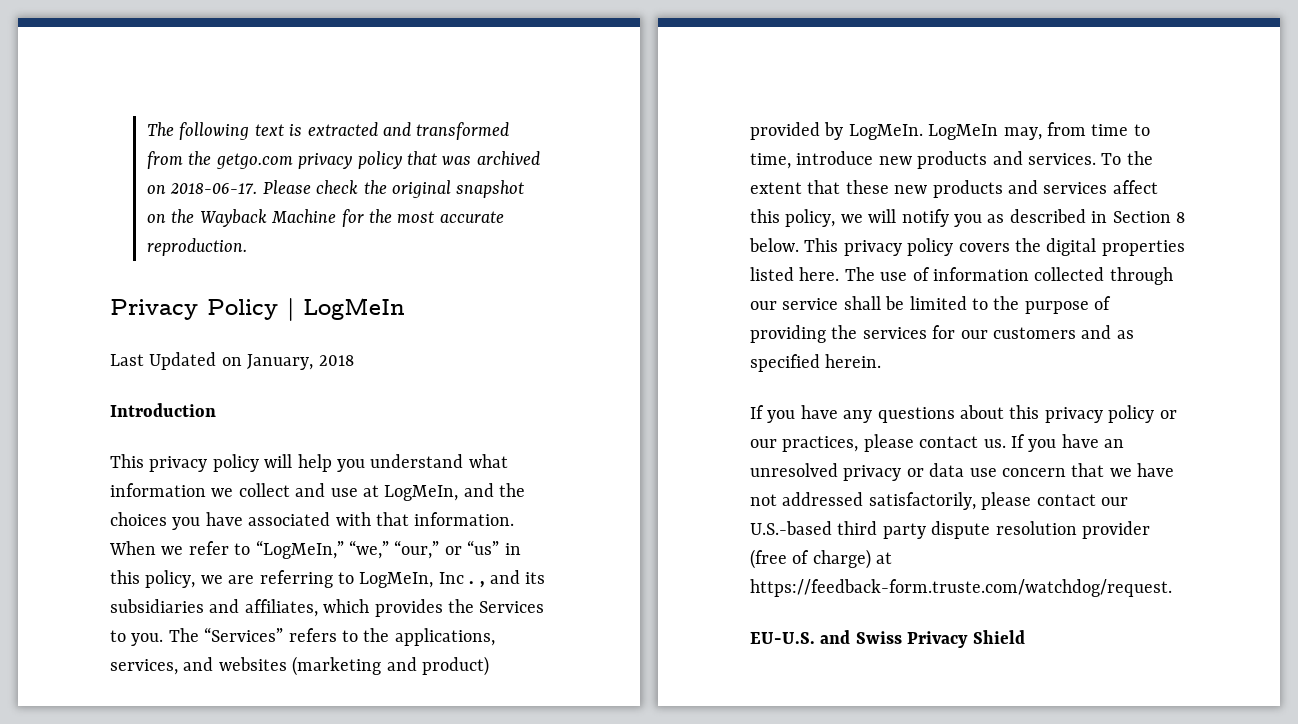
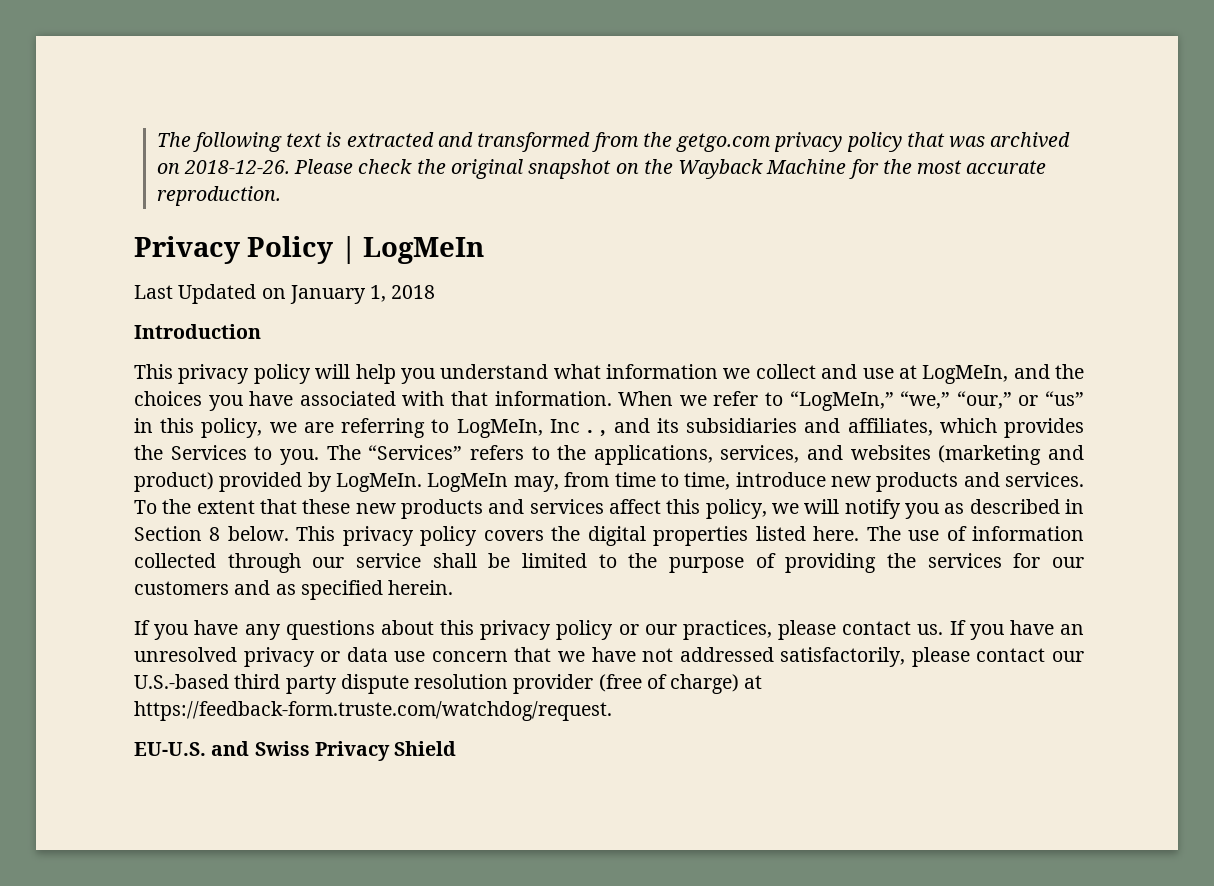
[170,183,258,194] 2018-06-17. -> [183,160,290,174] 2018-12-26.
[247,354,314,370] January, -> [289,285,387,304] January 1,

